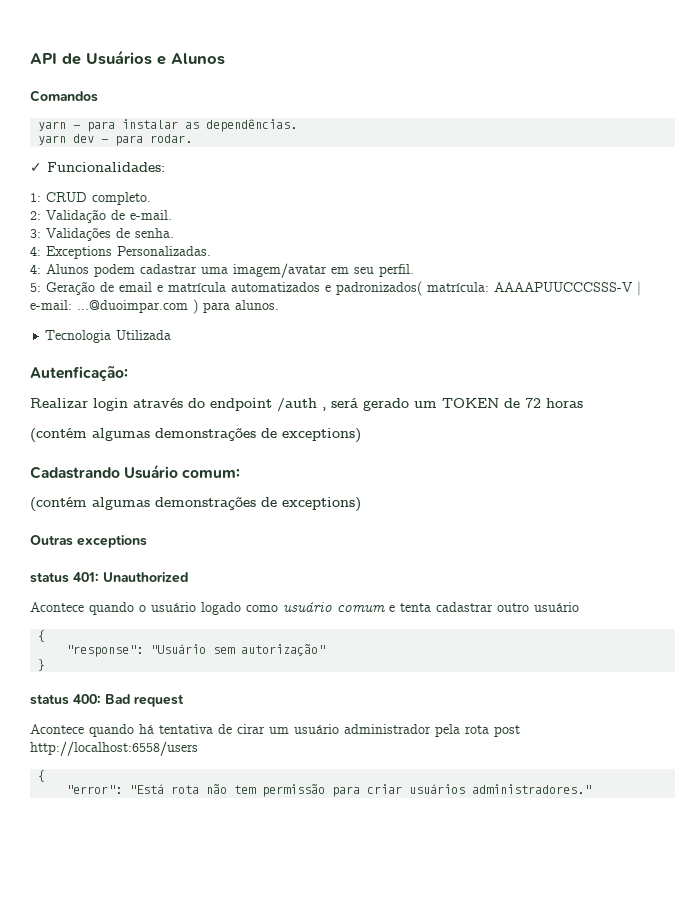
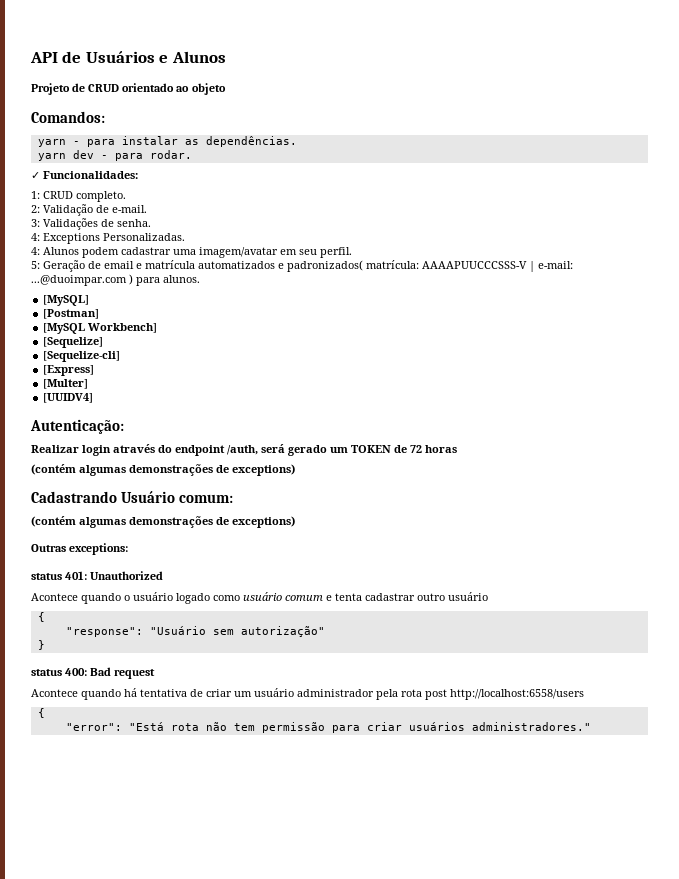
[30,90,98,102] Comandos -> [31,83,226,95] [31,111,105,123] Projeto de CRUD orientado ao objeto // Comandos:
[45,330,172,343] [30,365,128,381] Tecnologia Utilizada // Autenficação: -> [43,295,90,306] [43,309,100,319] [43,323,158,334] [43,337,104,348] [43,351,121,362] [43,365,95,376] [43,379,89,389] [43,393,94,403] [30,419,124,434] [MySQL] // [Postman] // [MySQL Workbench] // [Sequelize] // [Sequelize-cli] // [Express] // [Multer] // [UUIDV4] // Autenticação:
[277,398,326,412] /auth , -> [227,445,258,455] /auth,
[77,535,147,548] exceptions -> [69,543,129,555] exceptions:
[237,724,265,734] cirar -> [206,689,232,697] criar

